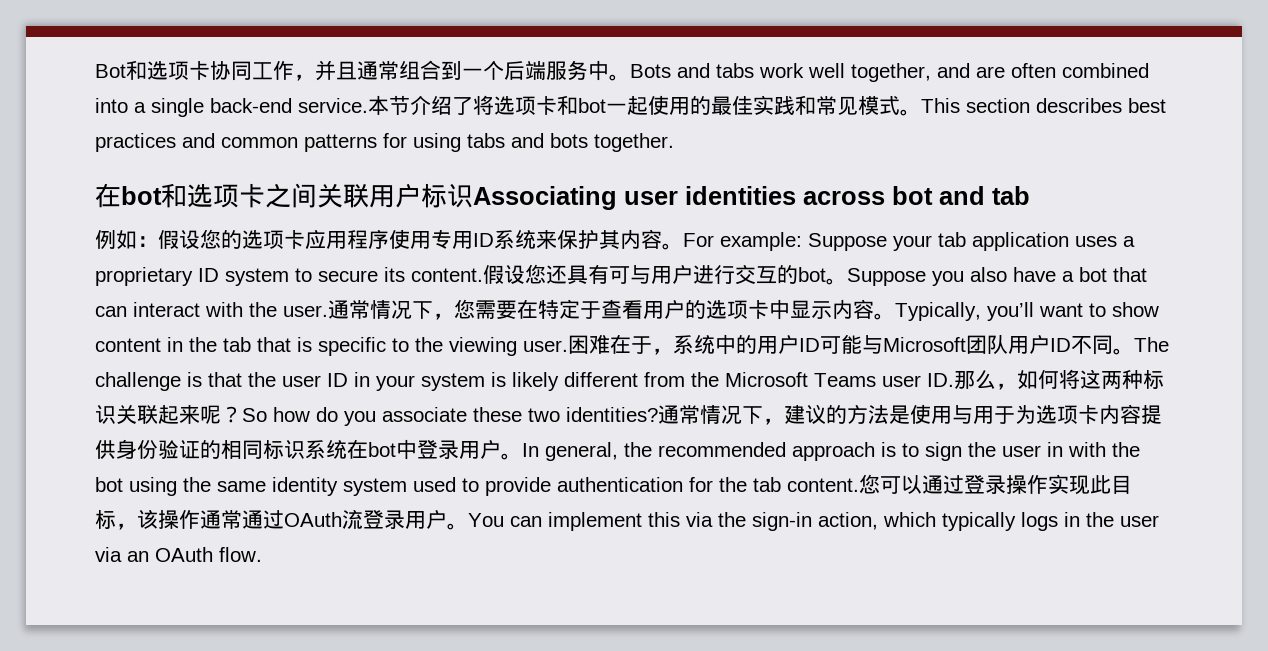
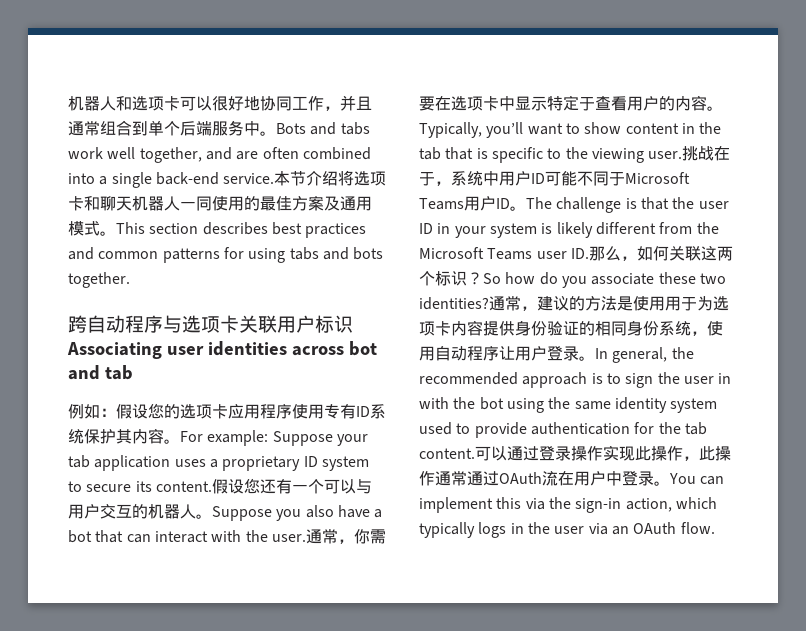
[95,60,210,80] Bot和选项卡 -> [68,96,260,111] 机器人和选项卡可以很好地
[462,68,483,78] 一 -> [148,120,164,136] 单
[452,97,473,115] 了 -> (339, 178) none
[578,95,858,116] bot一起使用的最佳实践和常见 -> [100,196,372,211] 聊天机器人一同使用的最佳方案及通用
[95,183,317,208] 在bot和选项卡之间 -> [68,315,239,333] 跨自动程序与选项卡
[452,231,473,249] 用 -> [340,404,356,419] 有
[536,230,557,249] 来 -> (84, 436) none
[567,264,826,285] 具有可与用户进行交互的bot -> [275,479,372,494] [68,504,196,519] 有一个可以与用户交互的机器人
[370,299,538,320] 情况下，您需要在 -> [337,529,386,544] [419,96,547,111] ，你需要在选项卡中显示
[706,299,832,320] 选项卡中显示 -> (675, 103) none
[568,334,610,354] 困难 -> [682,146,715,161] 挑战
[736,335,757,354] 的 -> (499, 178) none
[862,335,1113,355] 与Microsoft团队用户ID不同 -> [577,171,690,186] [419,196,510,211] 不同于Microsoft Teams用户ID
[1059,369,1164,389] [95,404,221,425] 将这两种标识关联起来呢 -> [668,246,733,261] [419,271,467,286] 关联这两个标识
[700,405,763,424] 情况下 -> (521, 303) none
[952,405,973,424] 与 -> (665, 303) none
[263,439,501,460] 标识系统在bot中登录用户 -> [627,320,723,336] [419,346,579,361] 身份系统，使用自动程序让用户登录
[859,474,880,494] 您 -> (475, 453) none
[1111,475,1132,494] [95,509,158,530] 目标，该 -> [651,446,715,461] 操作，此
[363,510,447,529] 登录用户 -> [558,471,654,486] 在用户中登录

